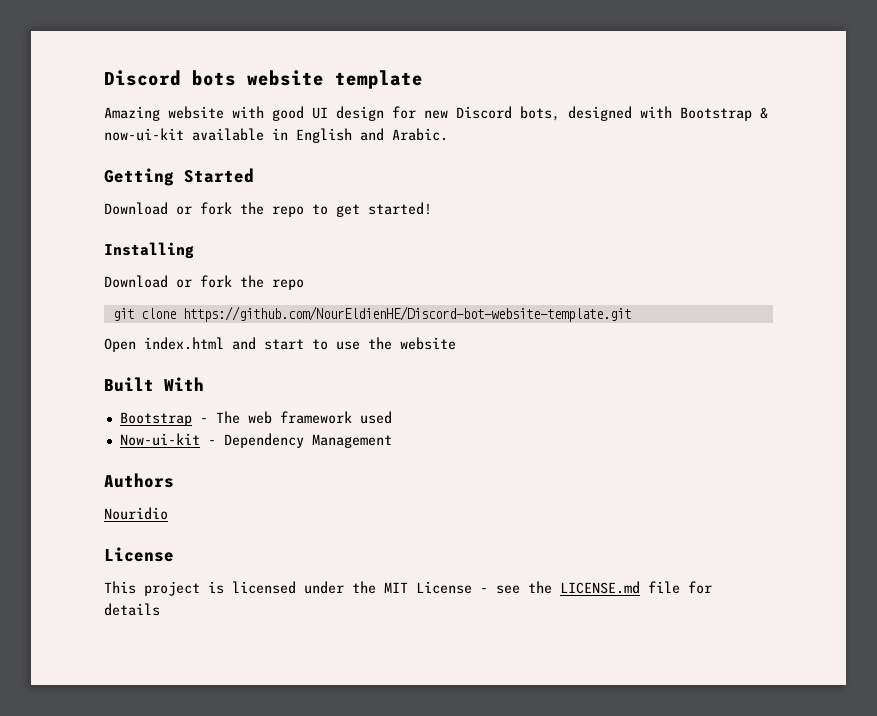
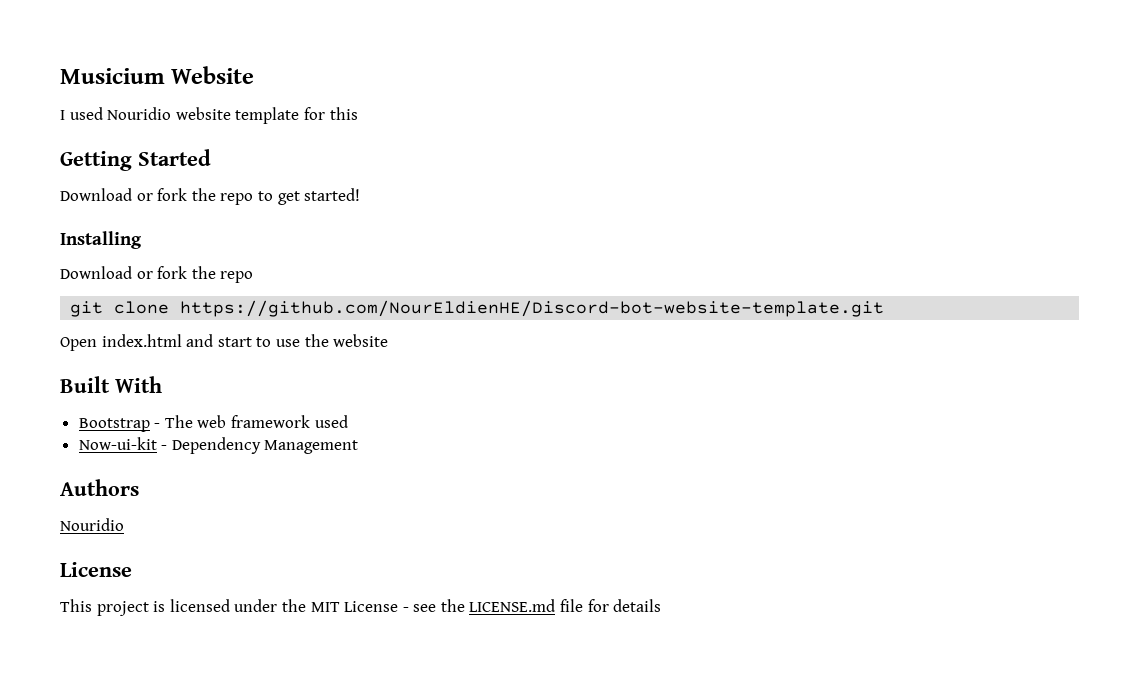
[104,70,423,89] [104,106,768,121] [104,128,448,143] Discord bots website template // Amazing website with good UI design for new Discord bots, designed with Bootstrap & now-ui-kit available in English and Arabic. -> [60,66,255,84] [60,107,358,124] Musicium Website // I used Nouridio website template for this

